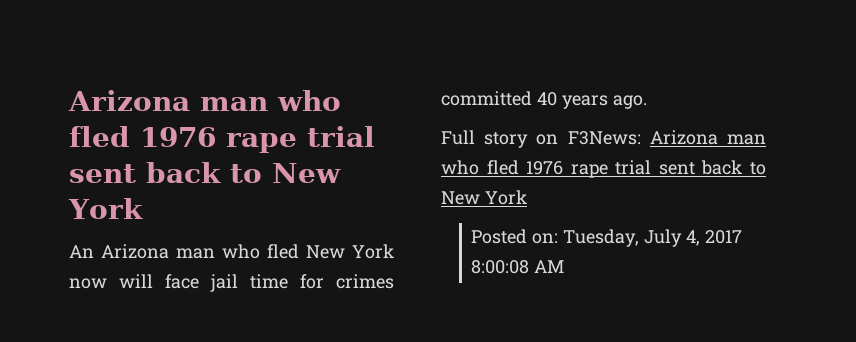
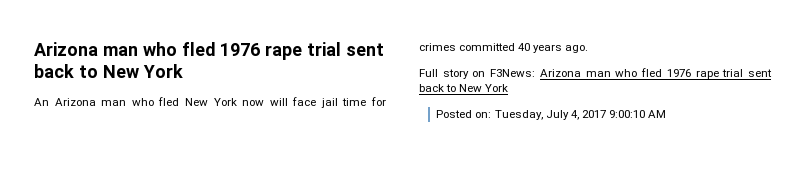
[471,260,530,274] 8:00:08 -> [608,110,645,118] 9:00:10

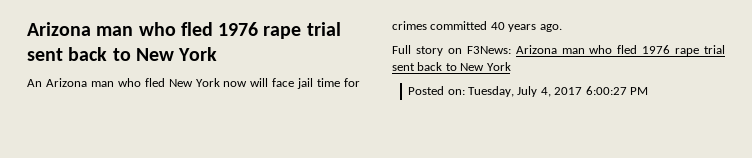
[608,110,667,118] 9:00:10 AM -> [585,86,648,95] 6:00:27 PM

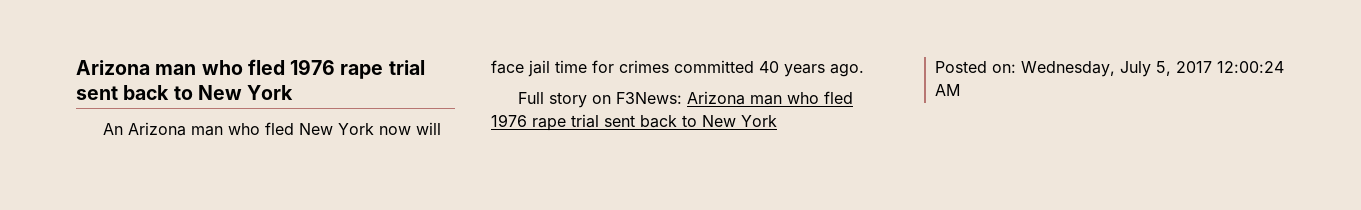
[468,86,648,97] Tuesday, July 4, 2017 6:00:27 PM -> [1021,61,1285,77] [935,84,961,96] Wednesday, July 5, 2017 12:00:24 AM

